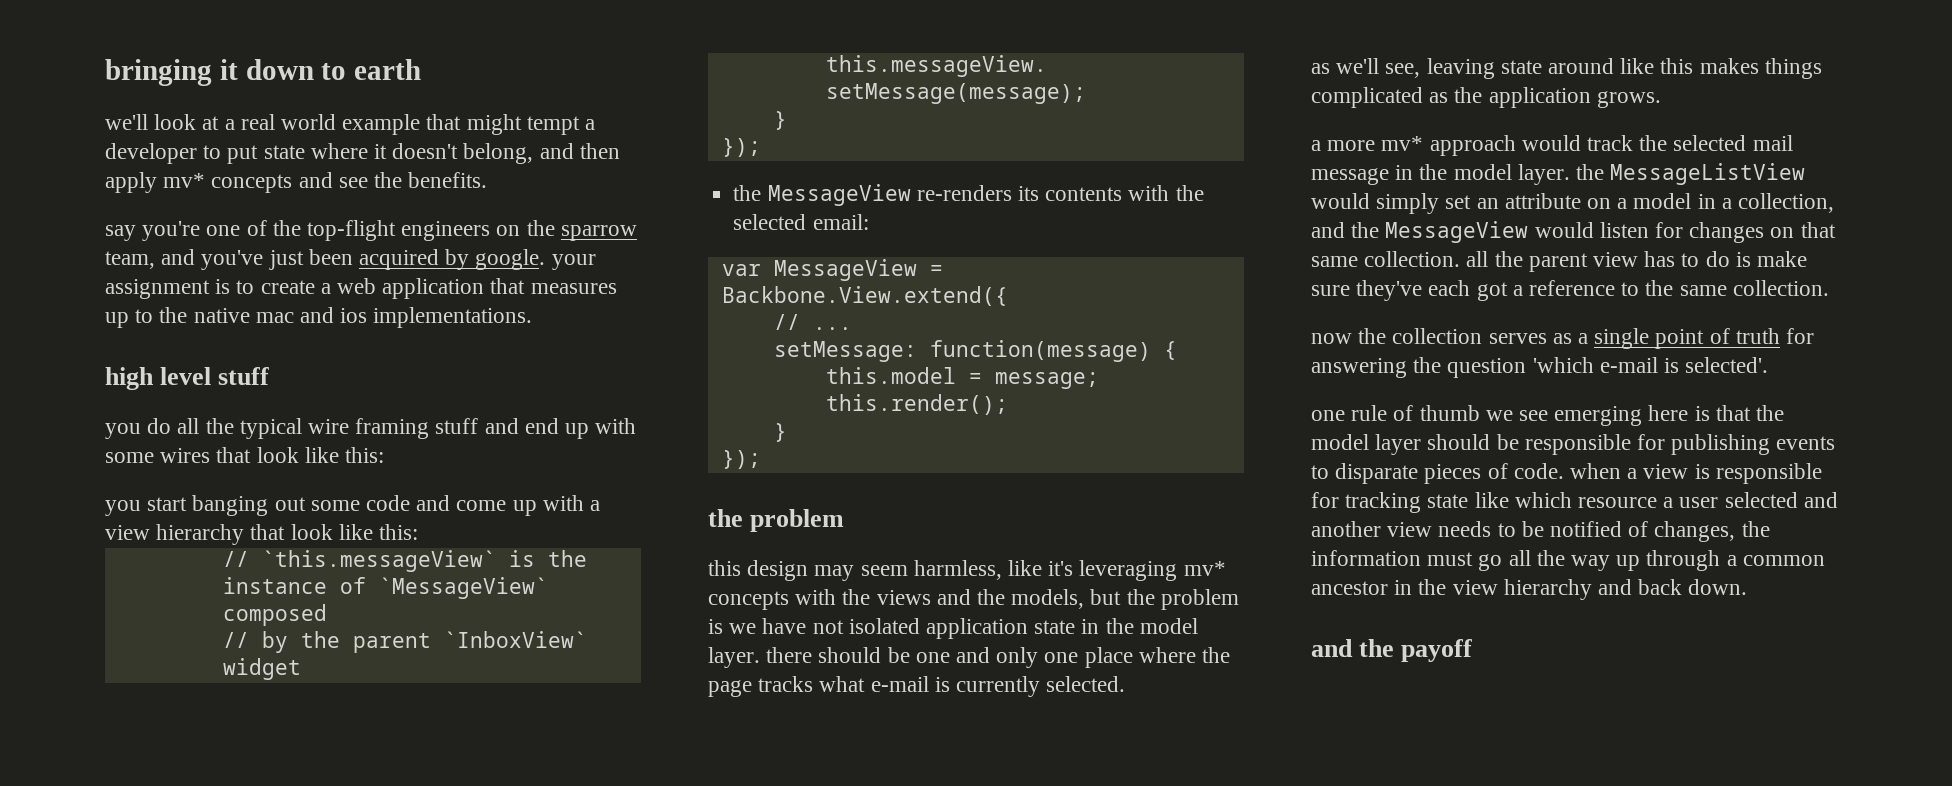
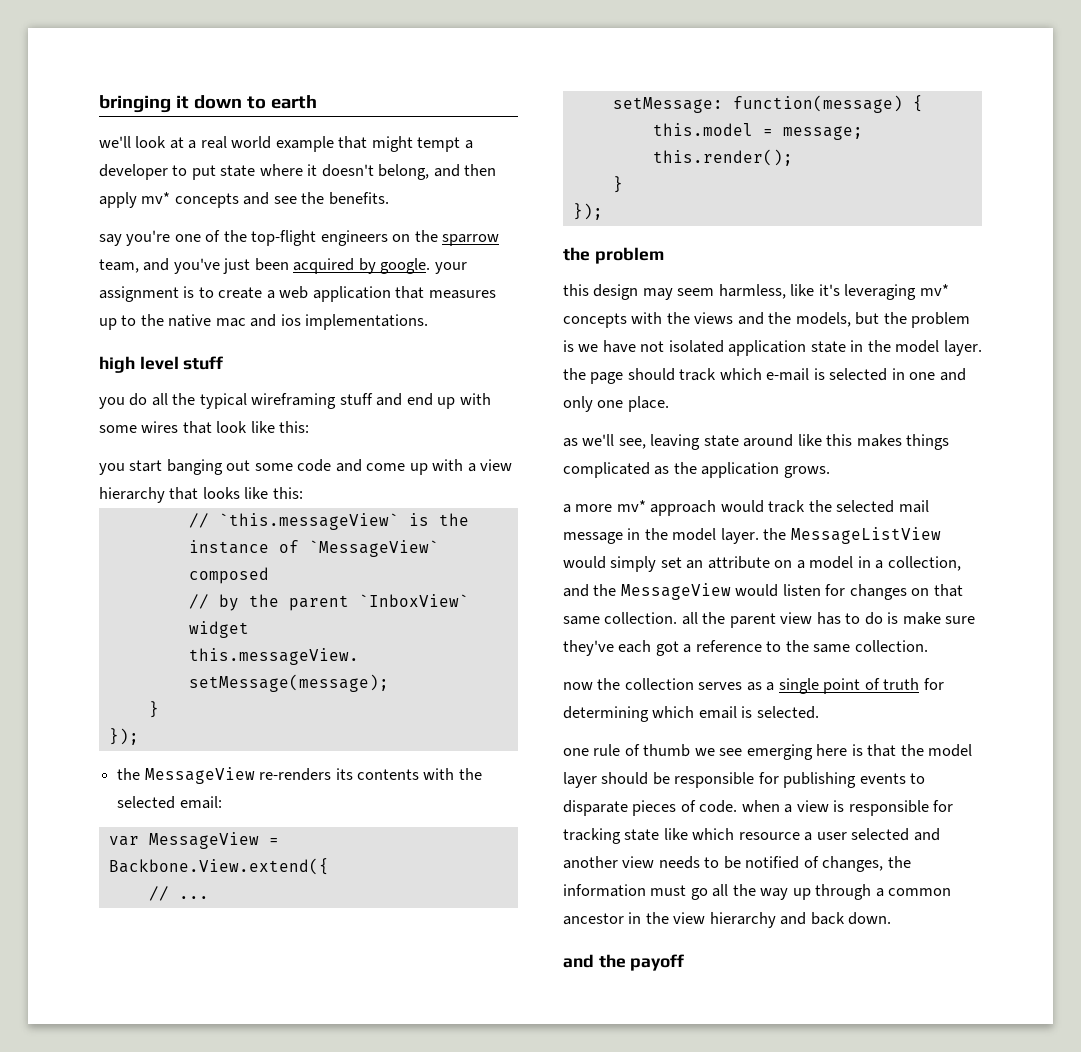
[308,418,430,439] wire framing -> [251,393,337,409] wireframing
[290,524,333,540] look -> [202,487,240,499] looks
[766,647,1231,668] [708,676,1126,697] there should be one and only one place where the page tracks what e-mail is currently selected. -> [563,368,966,384] [563,396,669,412] the page should track which e-mail is selected in one and only one place.
[1311,357,1769,378] answering the question 'which e-mail is selected'. -> [563,706,819,722] determining which email is selected.

